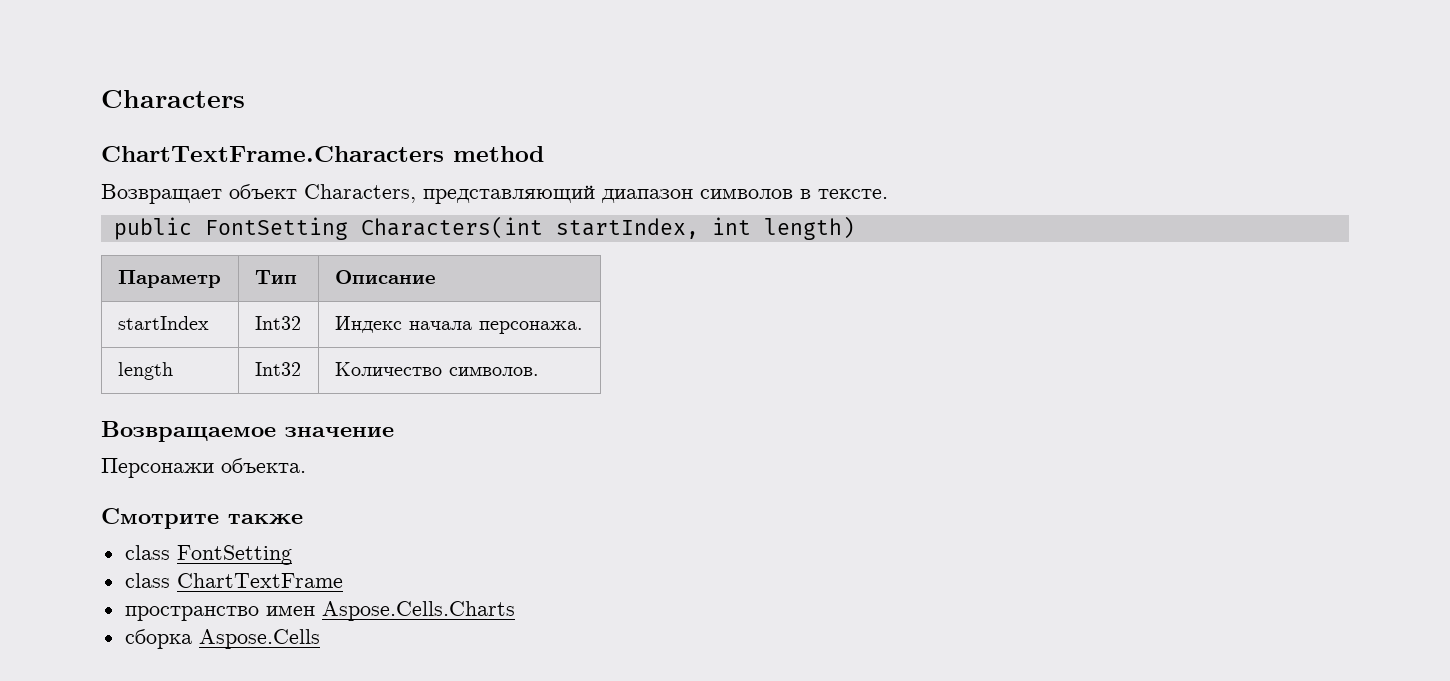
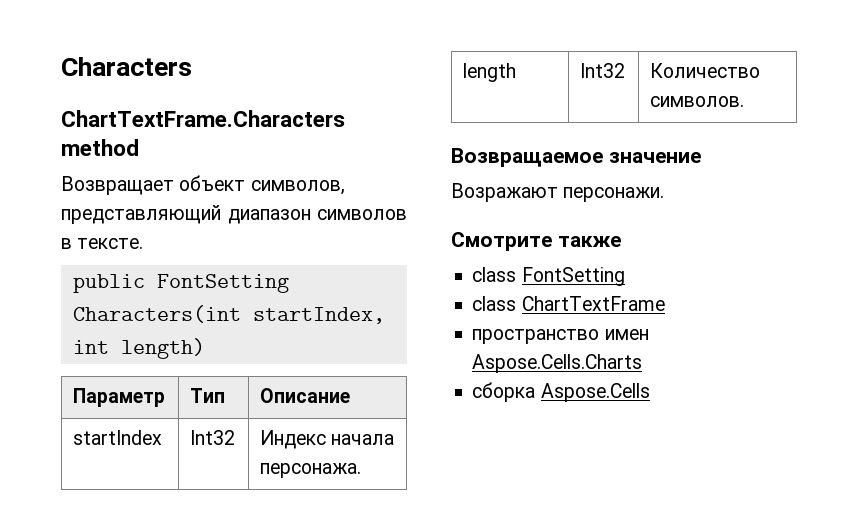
[304,184,416,203] Characters, -> [250,180,345,195] символов,
[101,458,306,478] Персонажи объекта. -> [451,183,665,202] Возражают персонажи.

